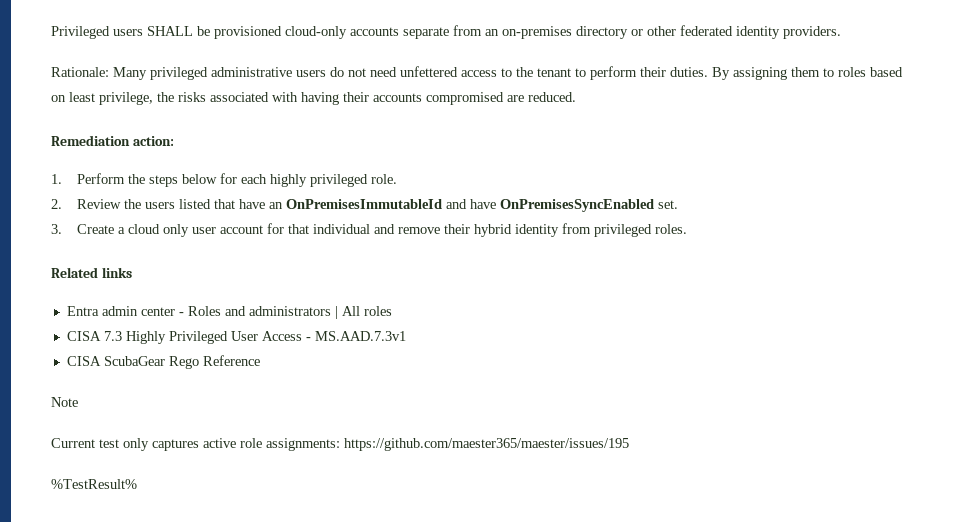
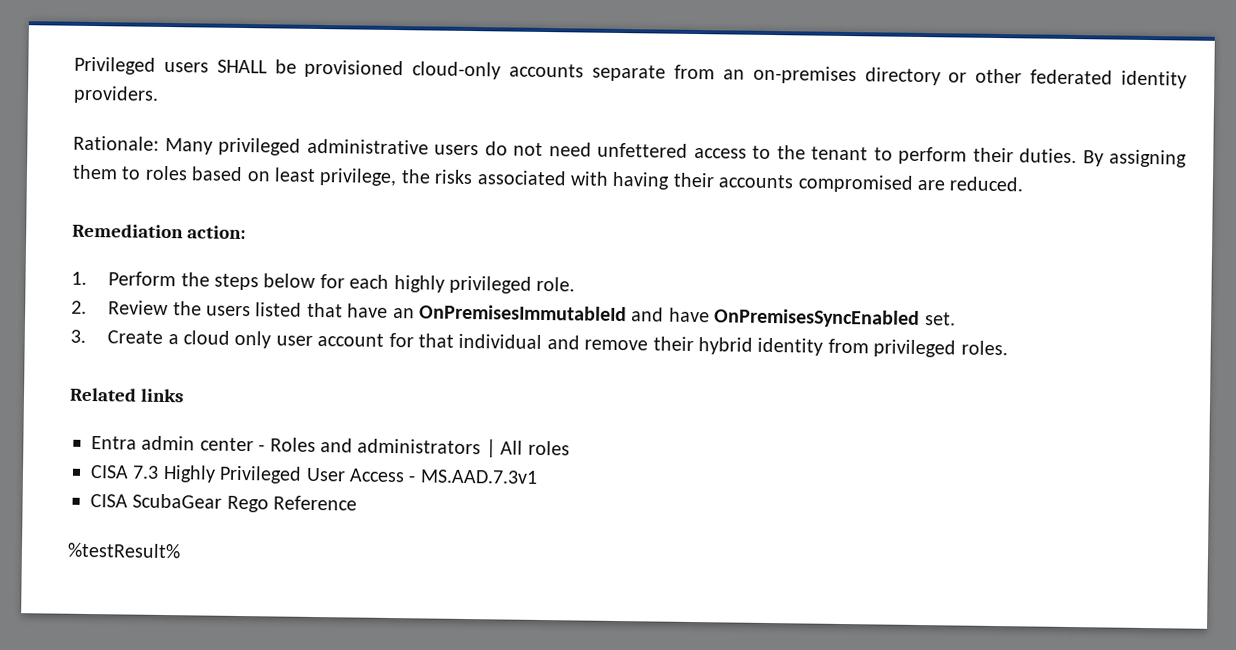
[51,397,78,407] [51,438,629,451] [51,479,137,489] Note // Current test only captures active role assignments: https://github.com/maester365/maester/issues/195 // %TestResult% -> [67,542,181,559] %testResult%

